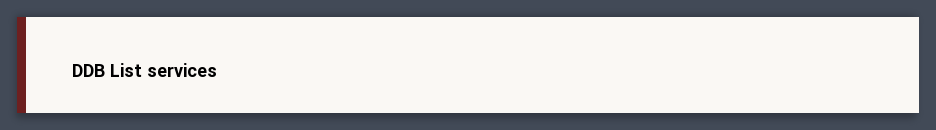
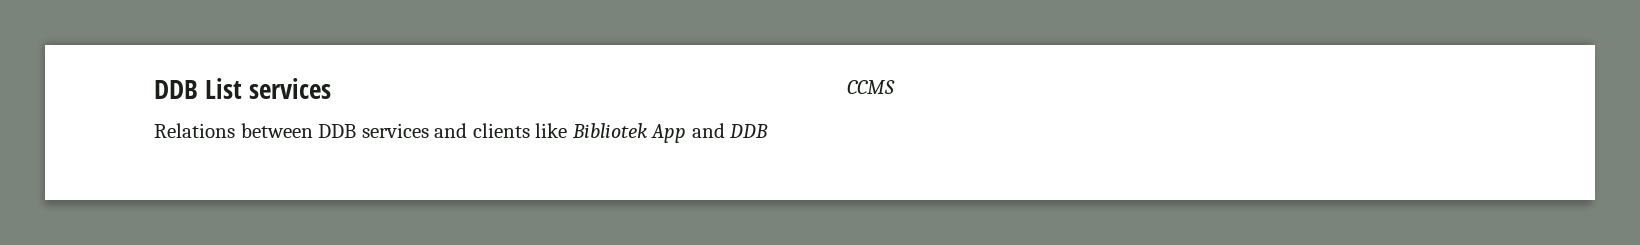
(217, 70) none -> [154,123,769,143] [847,80,895,94] // Relations between DDB services and clients like Bibliotek App and DDB CCMS

